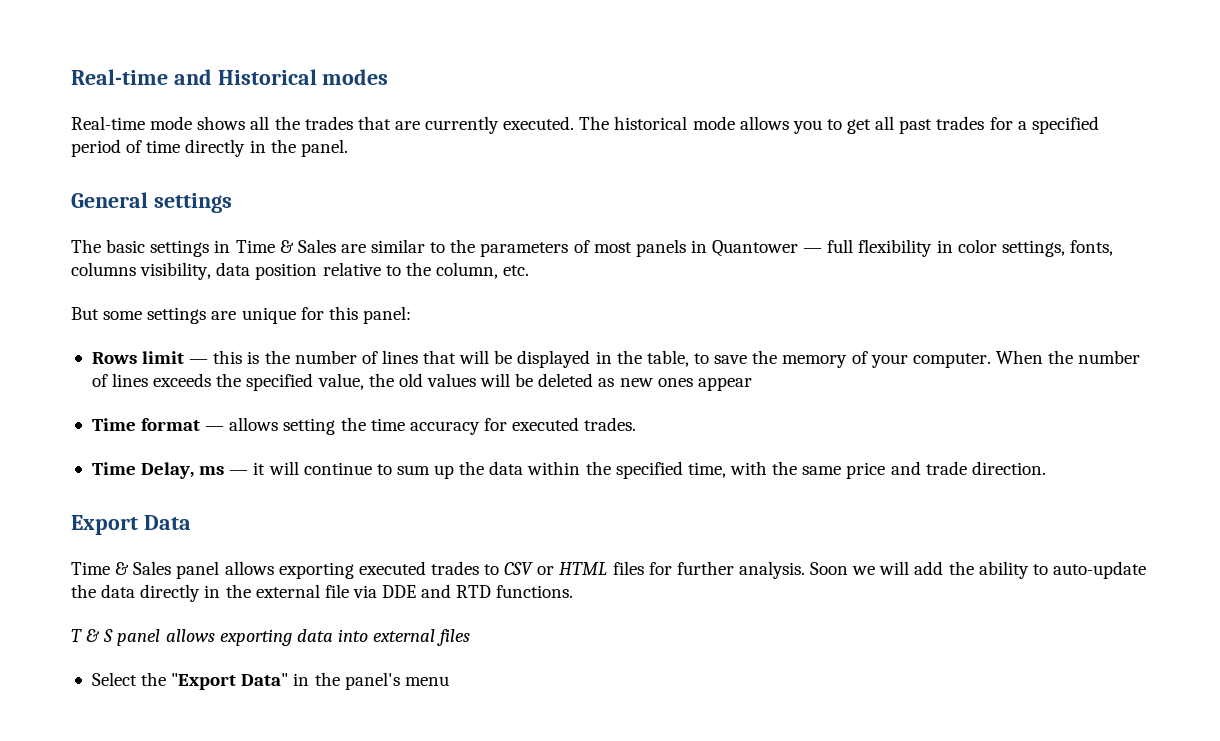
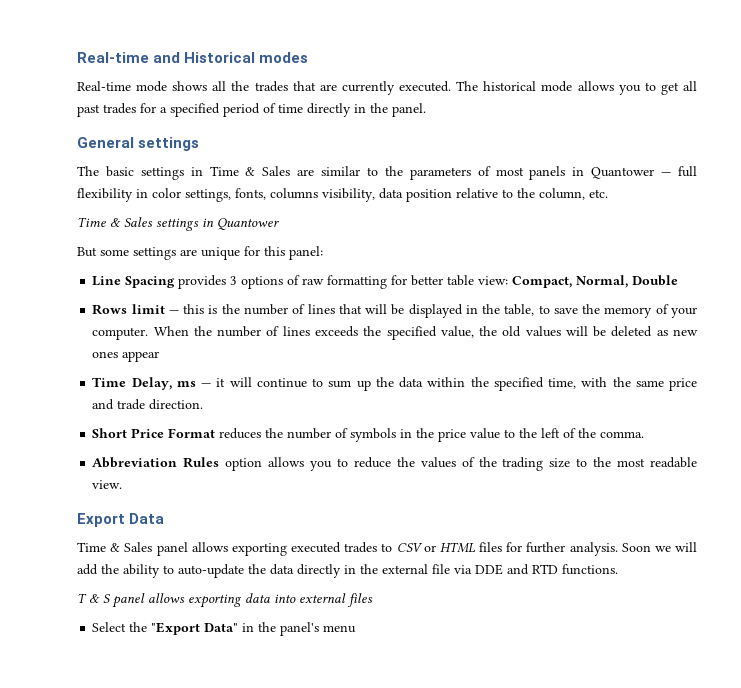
(530, 270) none -> [77,217,279,231] // Time & Sales settings in Quantower
(411, 315) none -> [92,275,679,289] // Line Spacing provides 3 options of raw formatting for better table view: Compact, Normal, Double
[91,417,637,435] // Time format — allows setting the time accuracy for executed trades. -> (160, 356) none
(1046, 468) none -> [92,428,645,442] [92,457,698,471] [92,480,123,489] // Short Price Format reduces the number of symbols in the price value to the left of the comma. // Abbreviation Rules option allows you to reduce the values of the trading size to the most readable view.

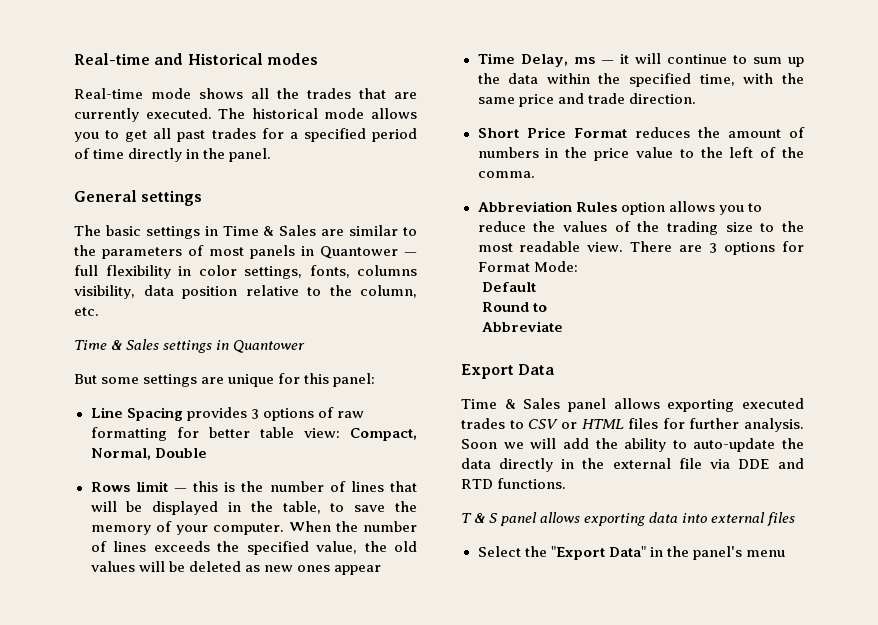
[287,428,397,442] number of symbols -> [727,127,805,138] [477,147,539,158] amount of numbers
(123, 484) none -> [630,241,805,255] [477,261,578,272] [481,282,536,292] [481,302,547,312] [481,321,563,332] There are 3 options for Format Mode: // Default // Round to // Abbreviate

